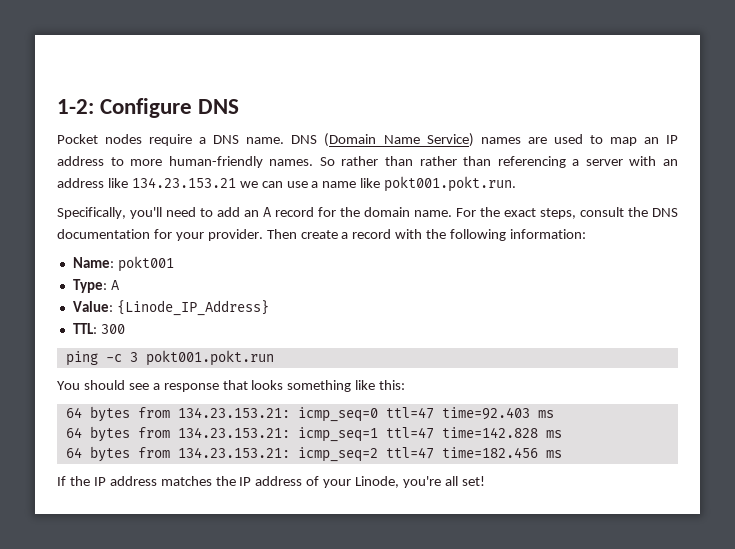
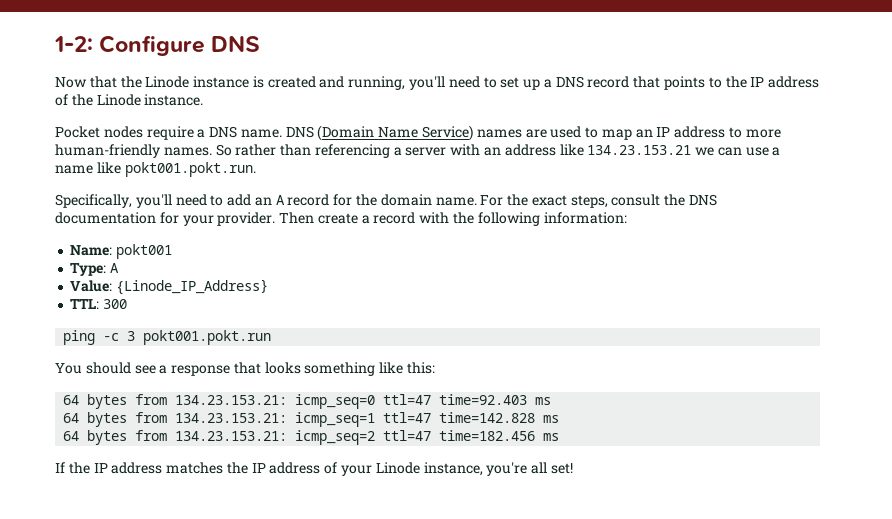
(240, 106) none -> [55,76,820,90] [55,94,204,106] // Now that the Linode instance is created and running, you'll need to set up a DNS record that points to the IP address of the Linode instance.
[419,156,492,166] rather than -> (312, 150) none
[355,476,400,488] Linode, -> [375,462,483,476] Linode instance,

